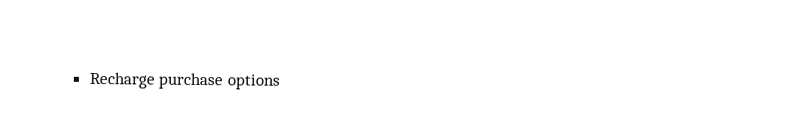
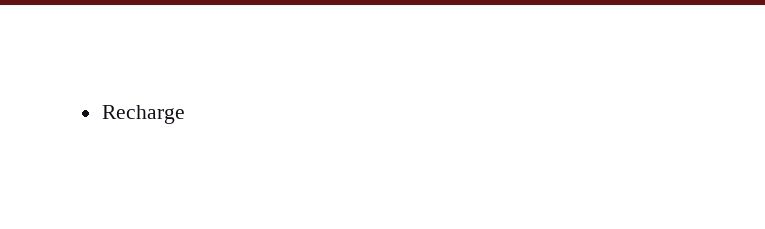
[158,72,280,90] purchase options -> (185, 114) none

